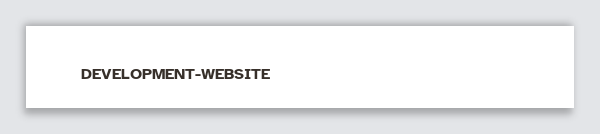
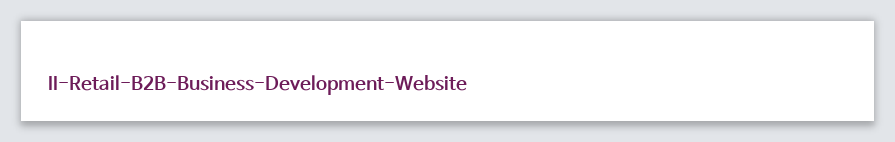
[81,69,270,79] DEVELOPMENT-WEBSITE -> [48,75,467,95] II-Retail-B2B-Business-Development-Website

